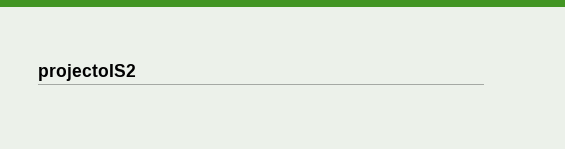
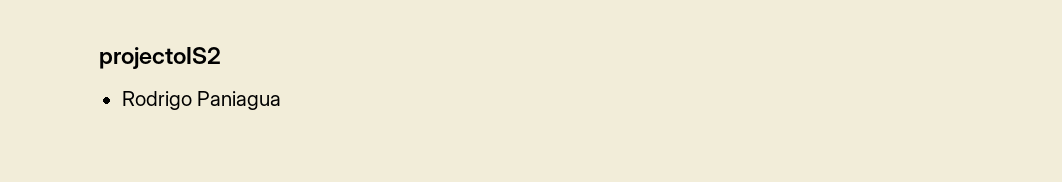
(136, 72) none -> [121,91,282,110] // Rodrigo Paniagua

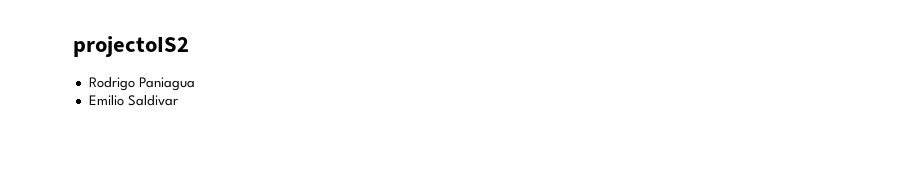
(282, 100) none -> [88,95,178,106] // Emilio Saldivar

